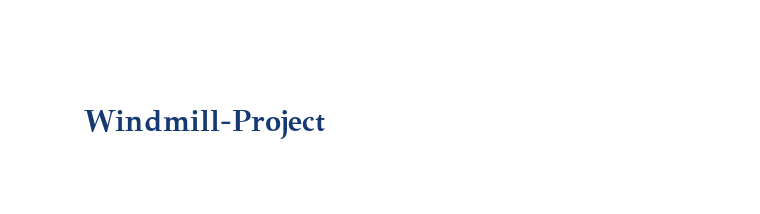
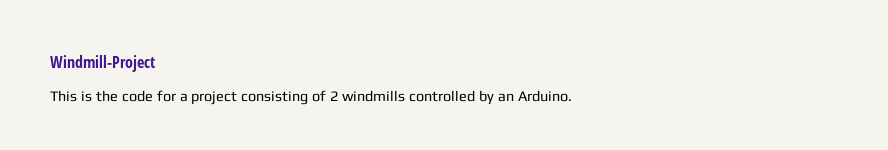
(325, 124) none -> [50,90,572,105] // This is the code for a project consisting of 2 windmills controlled by an Arduino.

